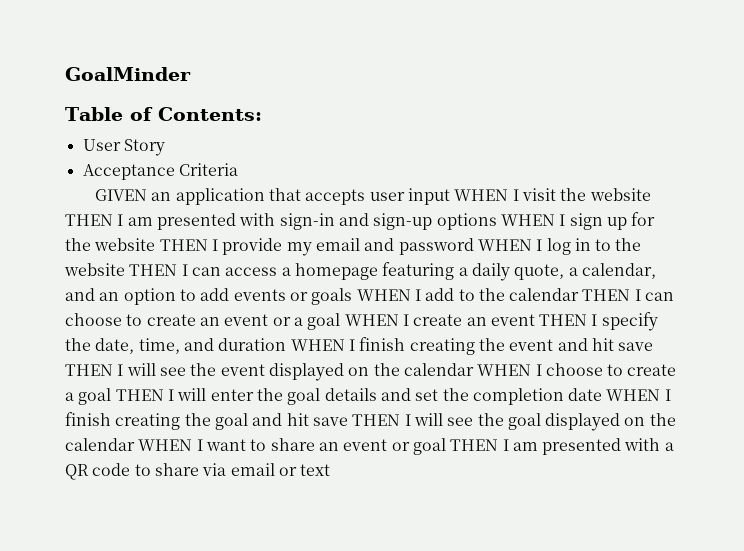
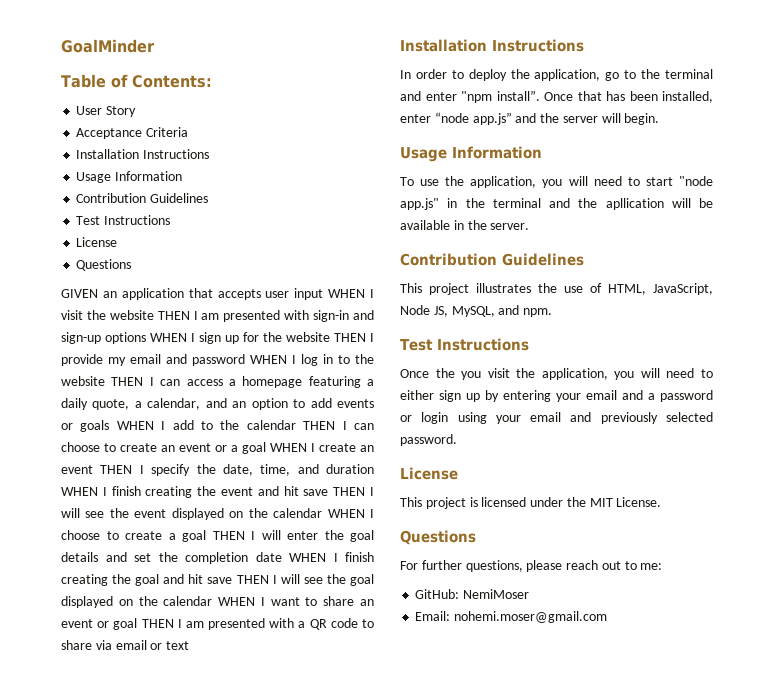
(238, 169) none -> [76,149,210,159] [76,171,183,183] [76,193,209,203] [76,215,171,225] [76,237,118,247] [76,259,132,271] // Installation Instructions // Usage Information // Contribution Guidelines // Test Instructions // License // Questions
(331, 470) none -> [400,39,584,52] [400,69,713,81] [400,90,713,103] [400,112,660,125] [400,146,542,162] [400,176,713,188] [400,198,713,210] [400,220,530,230] [400,253,584,266] [400,283,713,295] [400,305,553,317] [400,338,529,351] [400,368,713,380] [400,390,713,402] [400,412,713,424] [400,434,457,446] [400,467,458,480] [400,497,662,509] [400,530,476,545] [400,560,663,572] [415,589,530,599] [415,611,608,623] // Installation Instructions // In order to deploy the application, go to the terminal and enter "npm install”. Once that has been installed, enter “node app.js” and the server will begin. // Usage Information // To use the application, you will need to start "node app.js" in the terminal and the apllication will be available in the server. // Contribution Guidelines // This project illustrates the use of HTML, JavaScript, Node JS, MySQL, and npm. // Test Instructions // Once the you visit the application, you will need to either sign up by entering your email and a password or login using your email and previously selected password. // License // This project is licensed under the MIT License. // Questions // For further questions, please reach out to me: // GitHub: NemiMoser // Email: nohemi.moser@gmail.com

